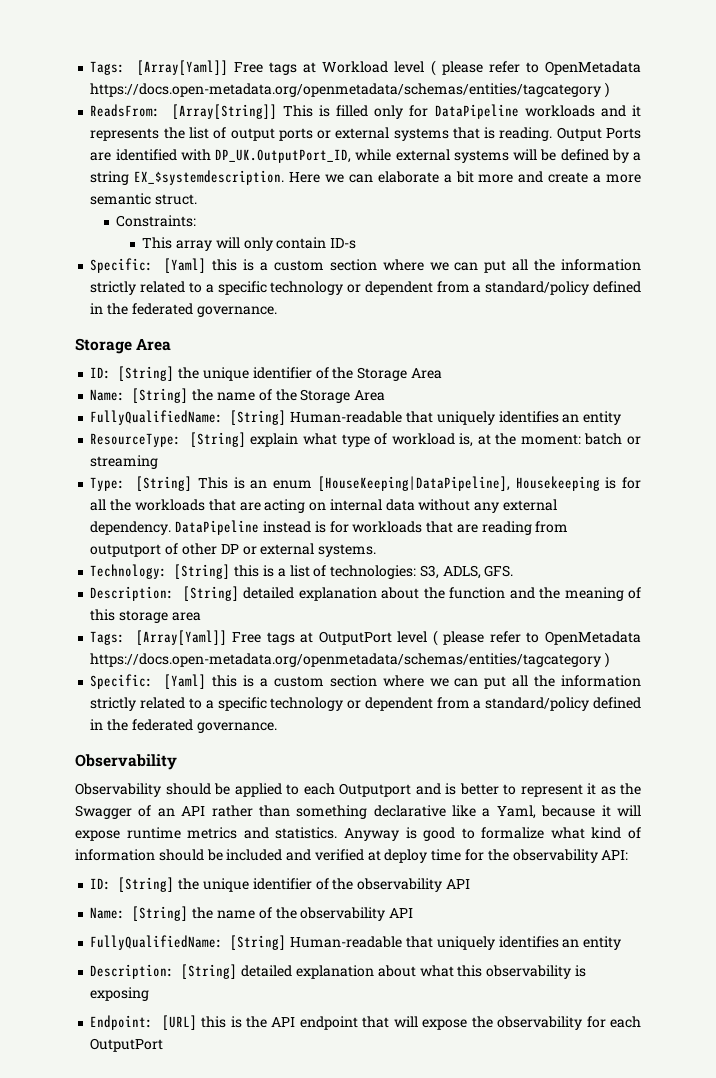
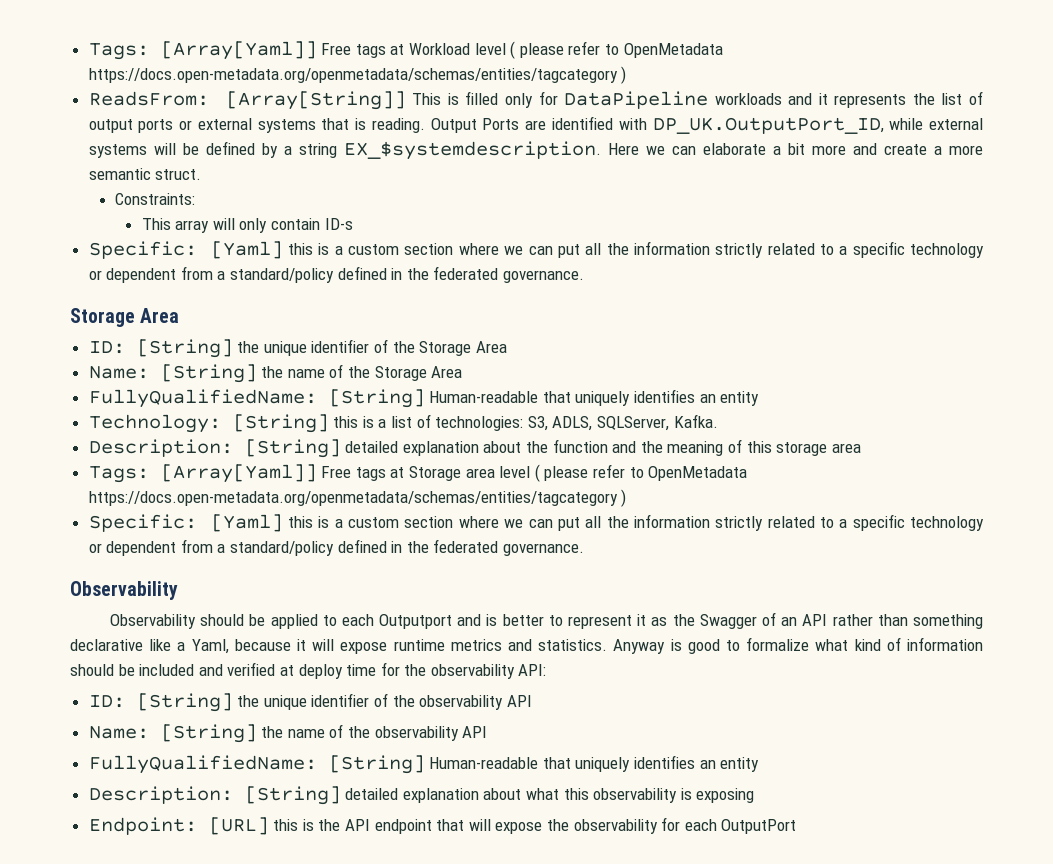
[90,432,641,447] [90,455,159,469] [90,476,641,491] [90,499,557,513] [90,520,569,535] [90,543,377,557] // ResourceType: [String] explain what type of workload is, at the moment: batch or streaming // Type: [String] This is an enum [HouseKeeping|DataPipeline], Housekeeping is for all the workloads that are acting on internal data without any external dependency. DataPipeline instead is for workloads that are reading from outputport of other DP or external systems. -> (760, 398) none
[484,565,514,577] GFS. -> [597,414,718,431] SQLServer, Kafka.
[318,631,392,645] OutputPort -> [409,466,495,481] Storage area

